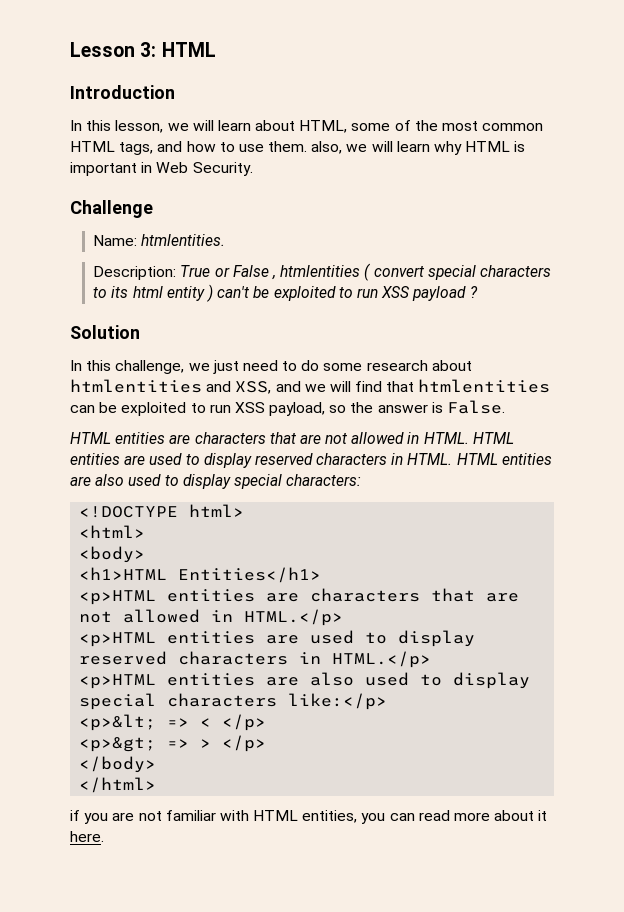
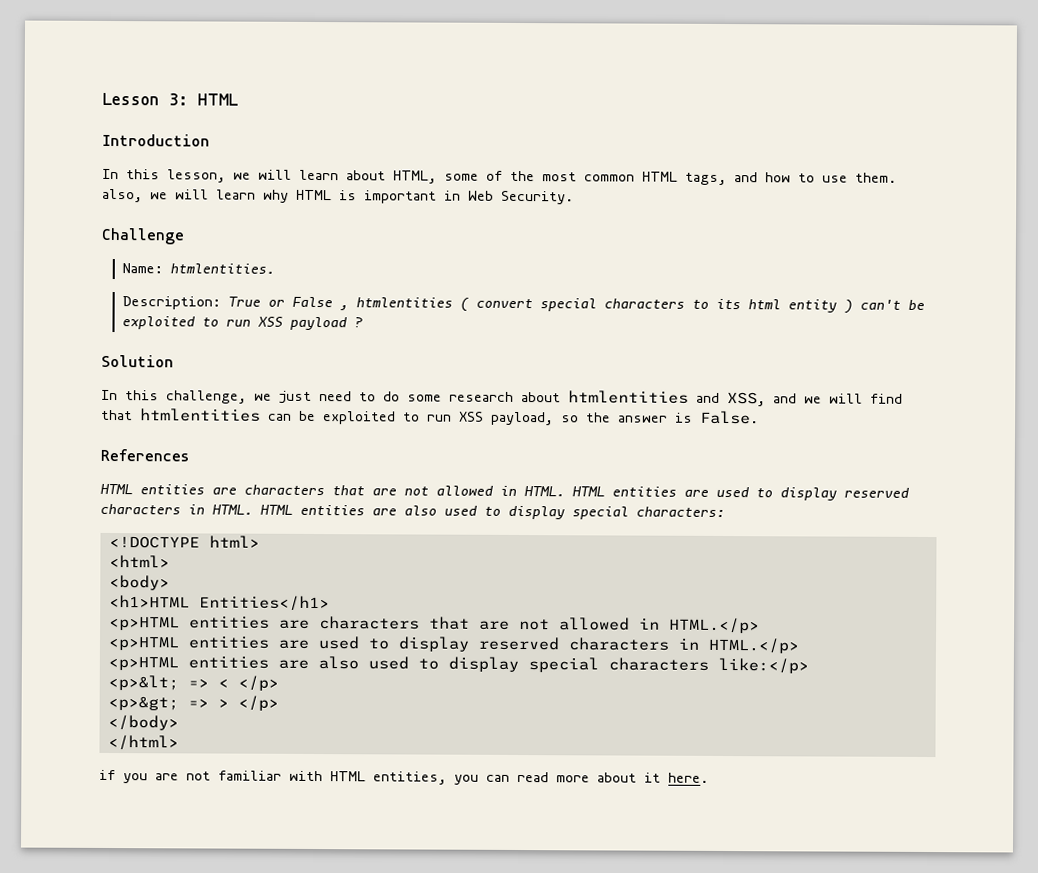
(506, 407) none -> [100,448,190,462] // References

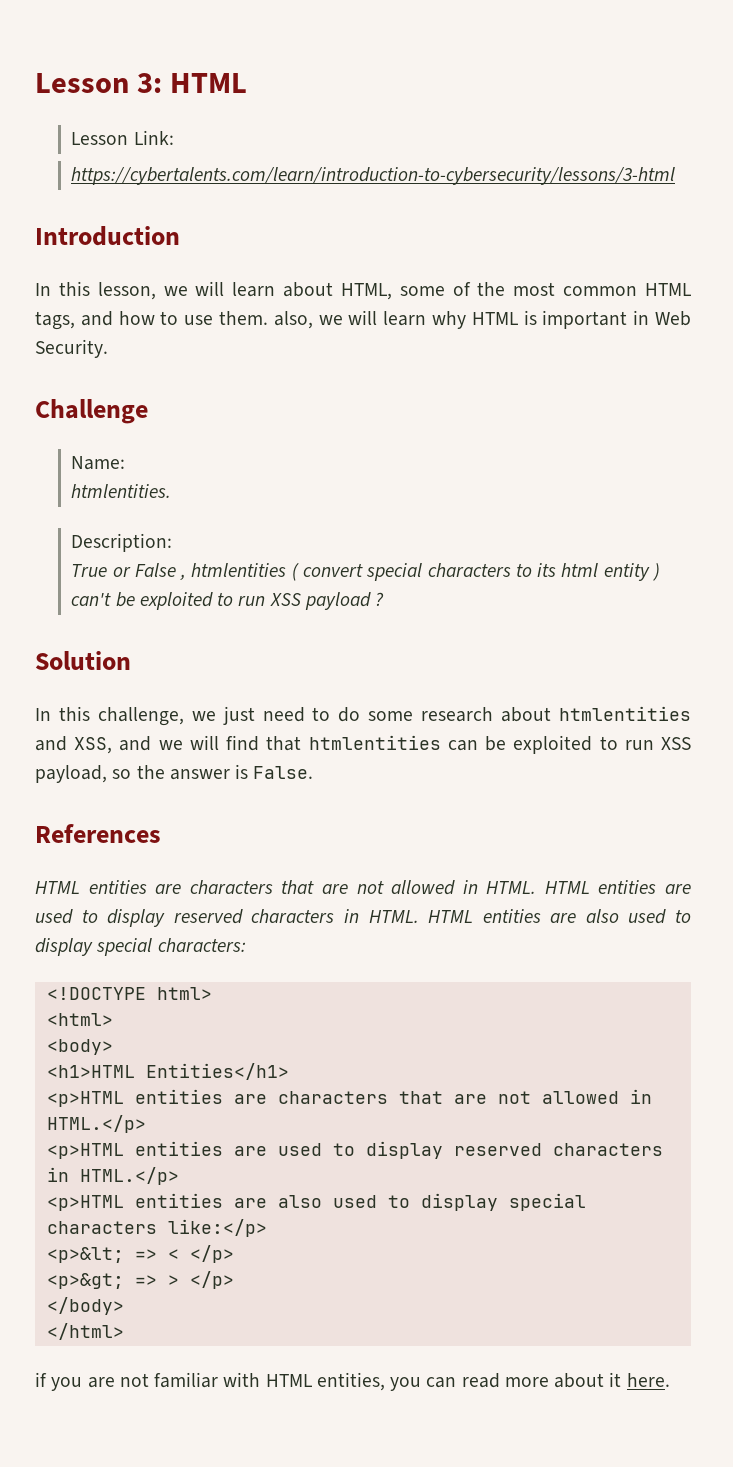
(239, 99) none -> [71,130,174,145] [71,167,676,185] // Lesson Link: // https://cybertalents.com/learn/introduction-to-cybersecurity/lessons/3-html
(164, 268) none -> (126, 463) //
(222, 303) none -> (173, 542) //

